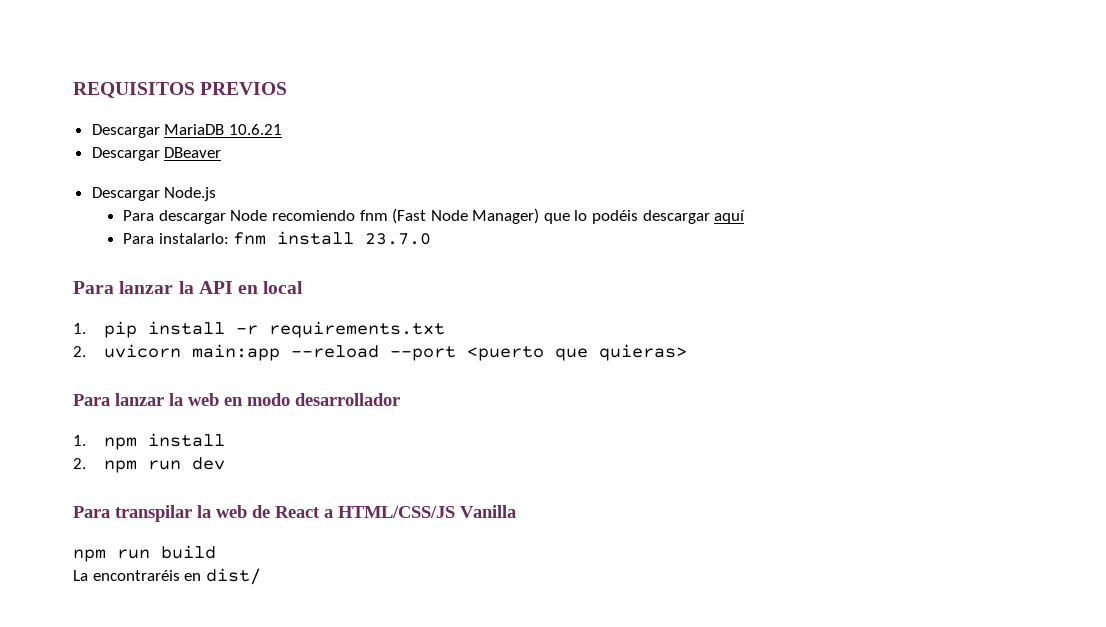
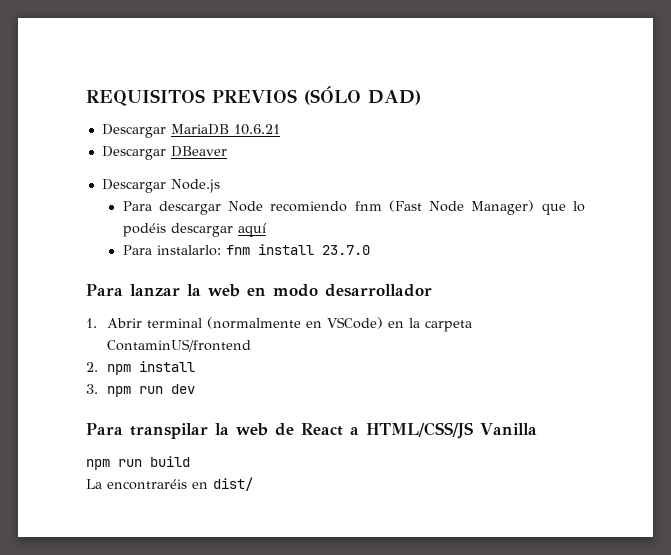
(288, 88) none -> [304,86,421,105] (SÓLO DAD)
[73,281,304,294] [73,321,446,338] [73,344,688,361] // Para lanzar la API en local // 1. pip install -r requirements.txt // 2. uvicorn main:app --reload --port <puerto que quieras> -> (370, 250) none
(86, 440) none -> [106,317,472,332] [106,339,251,352] [86,362,98,372] Abrir terminal (normalmente en VSCode) en la carpeta ContaminUS/frontend // 2.
[73,458,86,469] 2. -> [86,384,98,394] 3.

